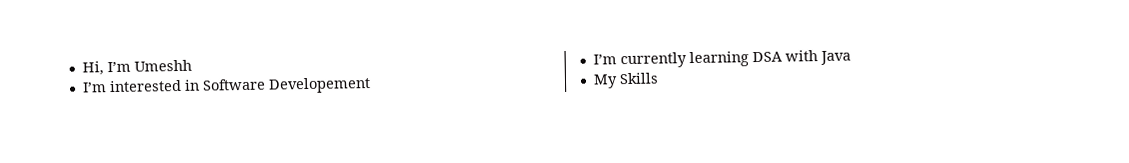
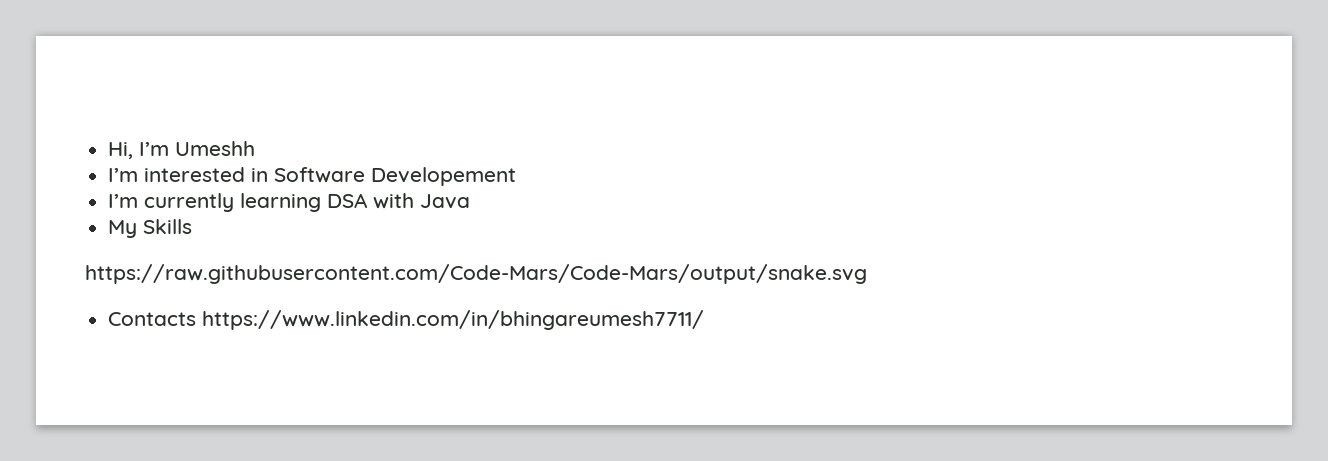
(659, 78) none -> [85,264,867,284] [108,310,705,330] // https://raw.githubusercontent.com/Code-Mars/Code-Mars/output/snake.svg // Contacts https://www.linkedin.com/in/bhingareumesh7711/

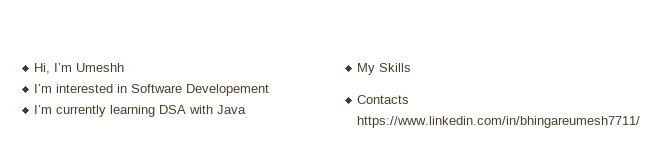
[85,264,867,284] // https://raw.githubusercontent.com/Code-Mars/Code-Mars/output/snake.svg -> (412, 67) none

